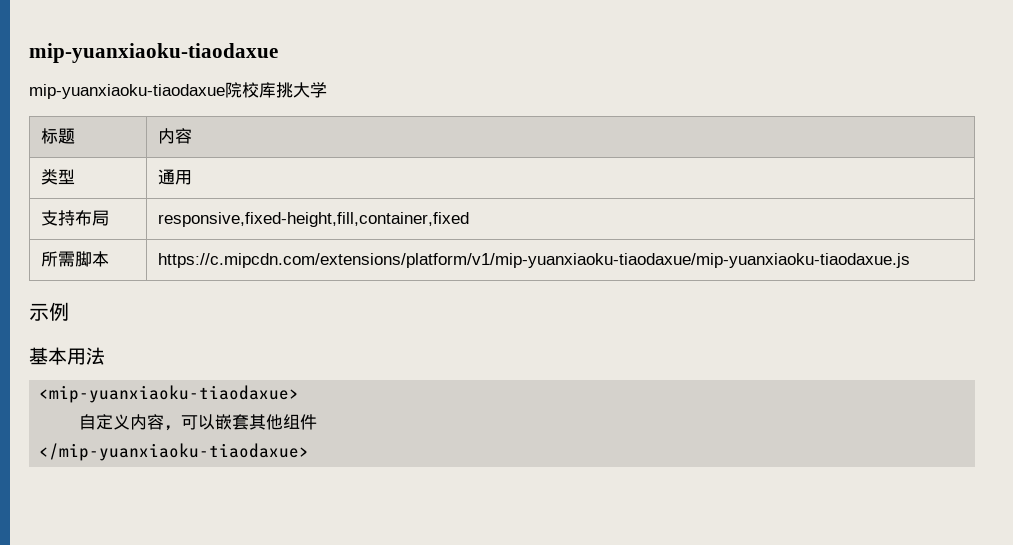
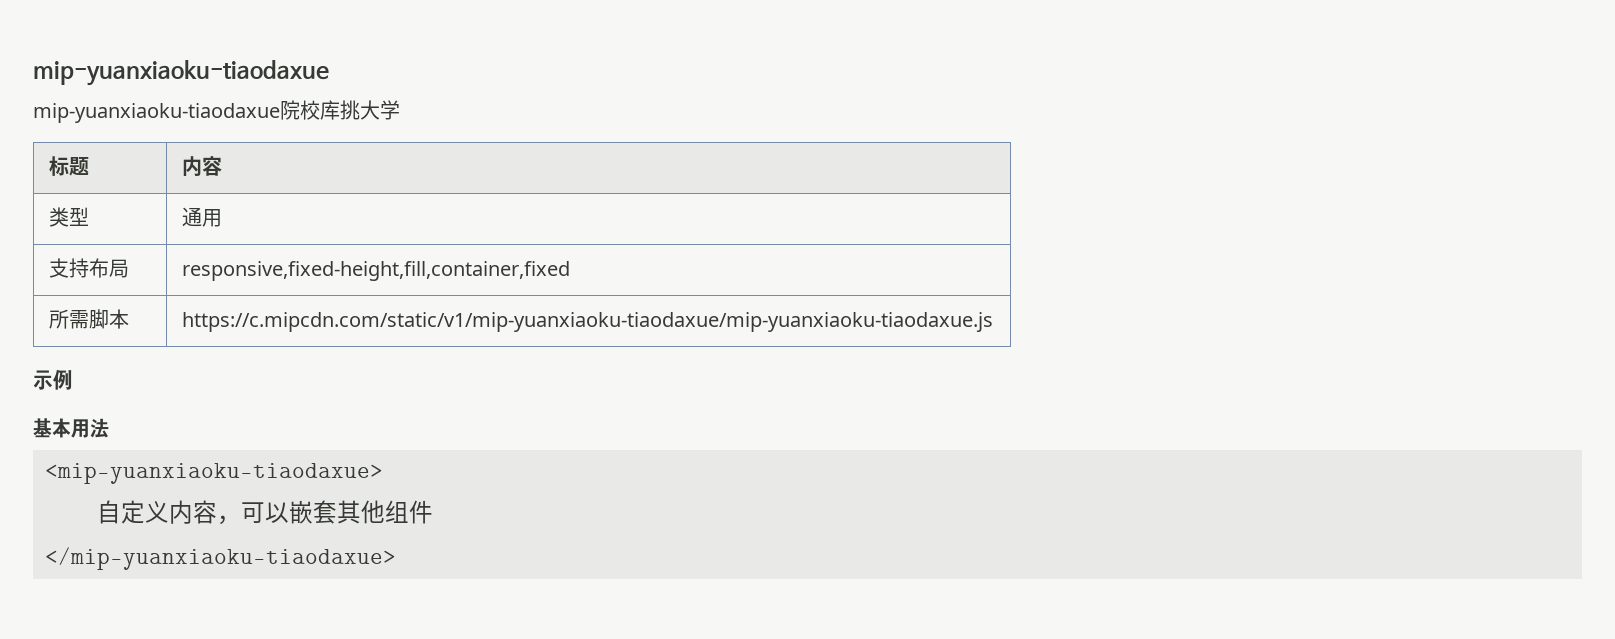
[157,253,910,268] https://c.mipcdn.com/extensions/platform/v1/mip-yuanxiaoku-tiaodaxue/mip-yuanxiaoku-tiaodaxue.js -> [181,312,993,332] https://c.mipcdn.com/static/v1/mip-yuanxiaoku-tiaodaxue/mip-yuanxiaoku-tiaodaxue.js

